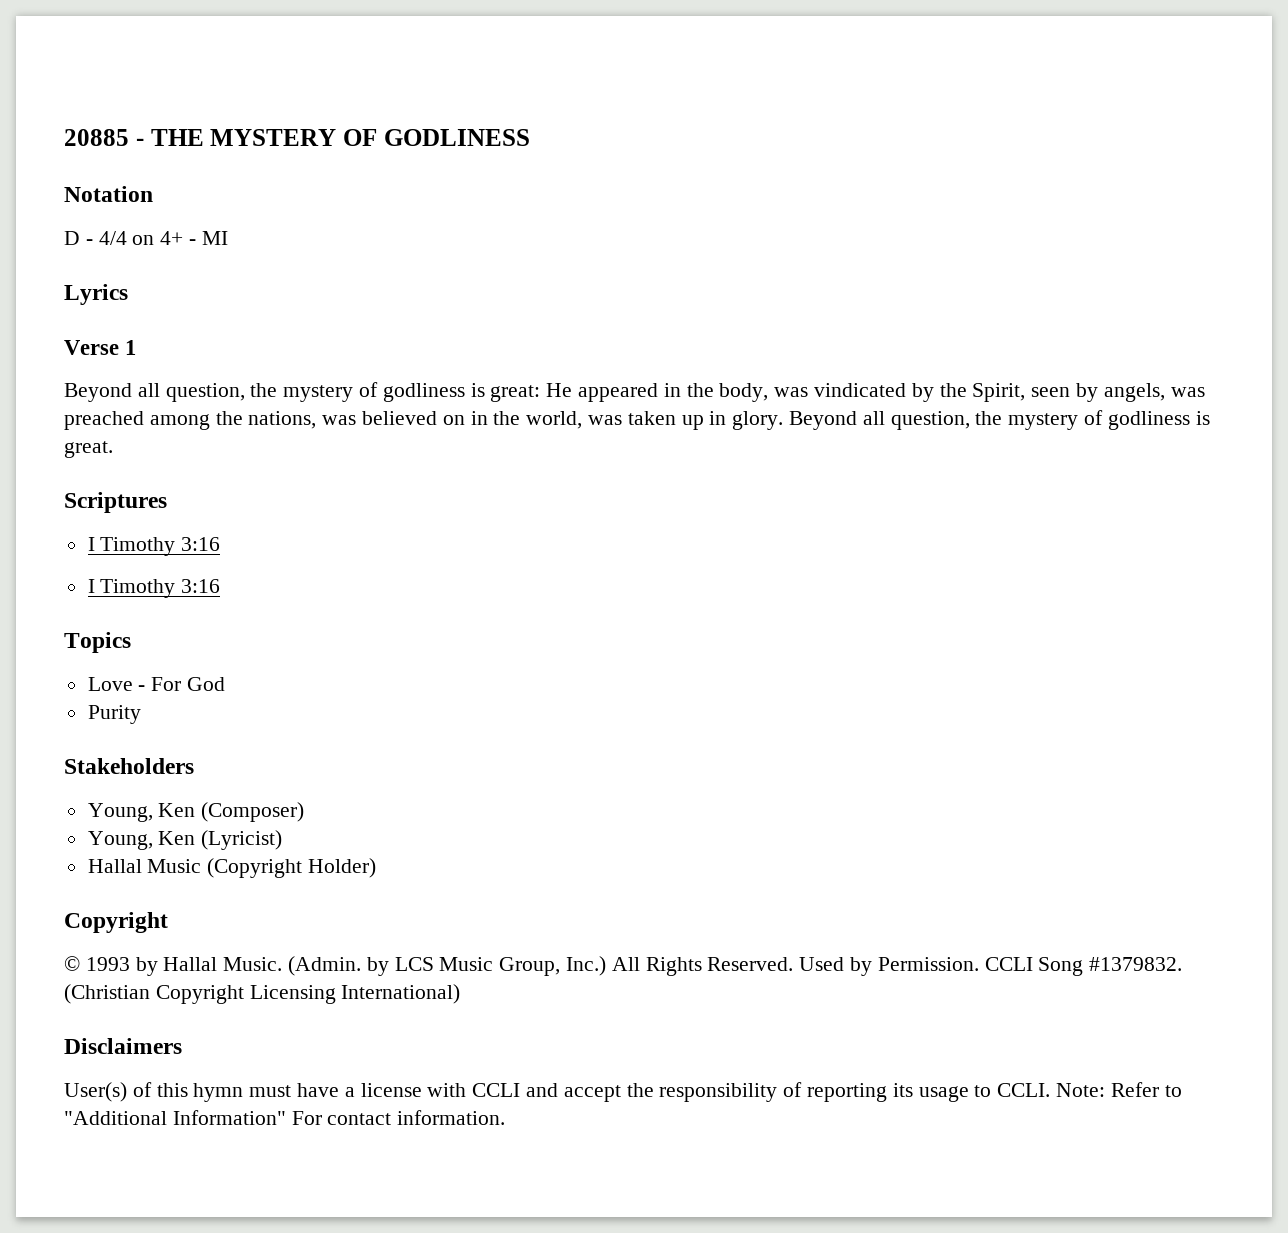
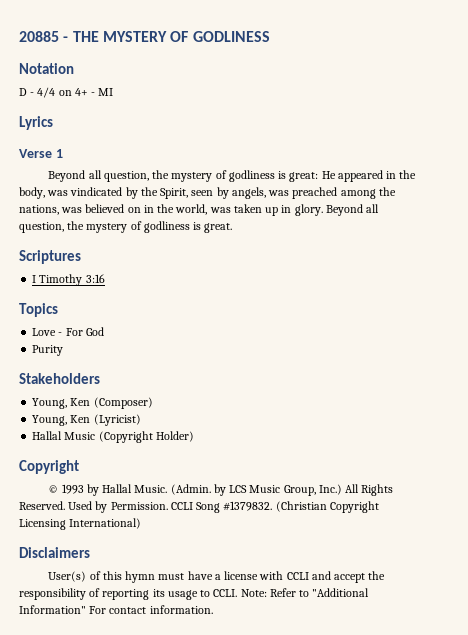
[87,579,221,598] // I Timothy 3:16 -> (105, 278) none

